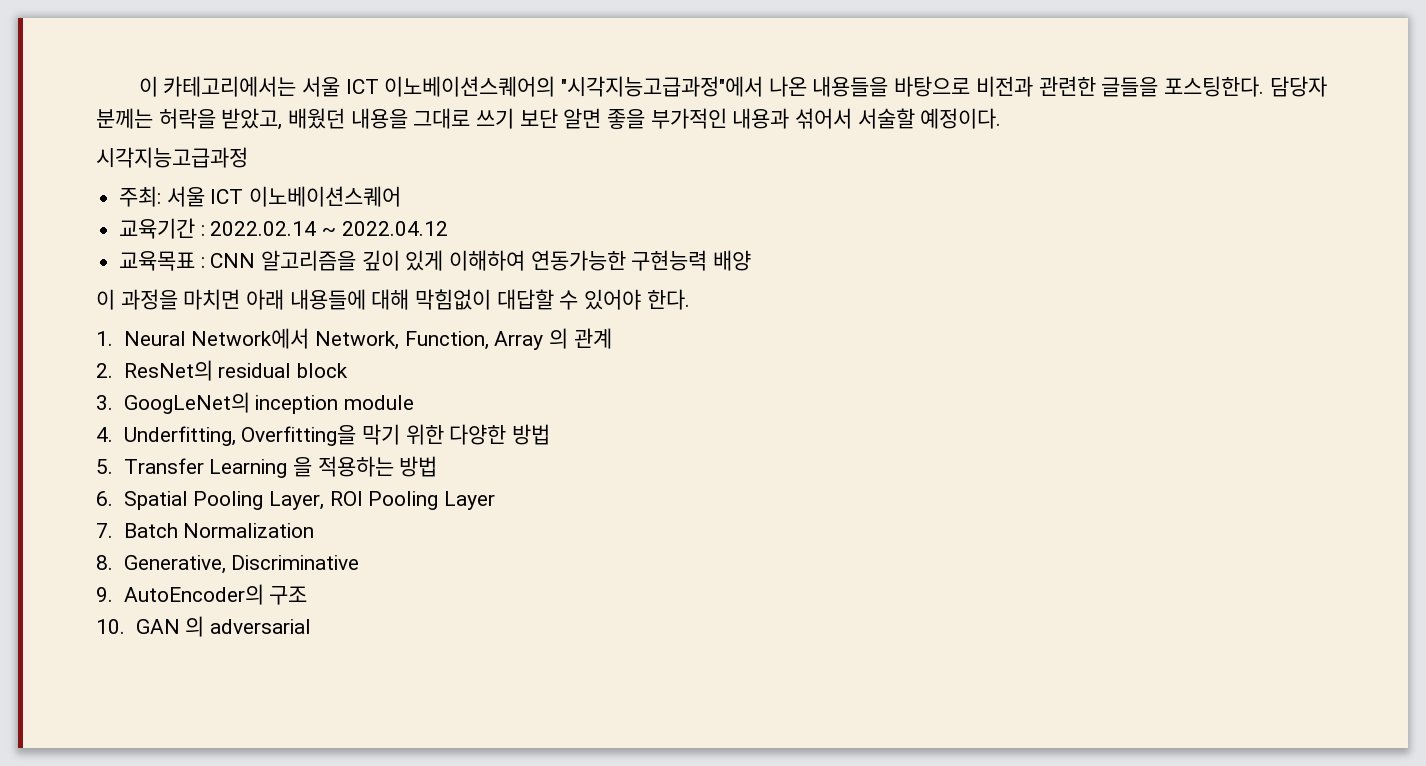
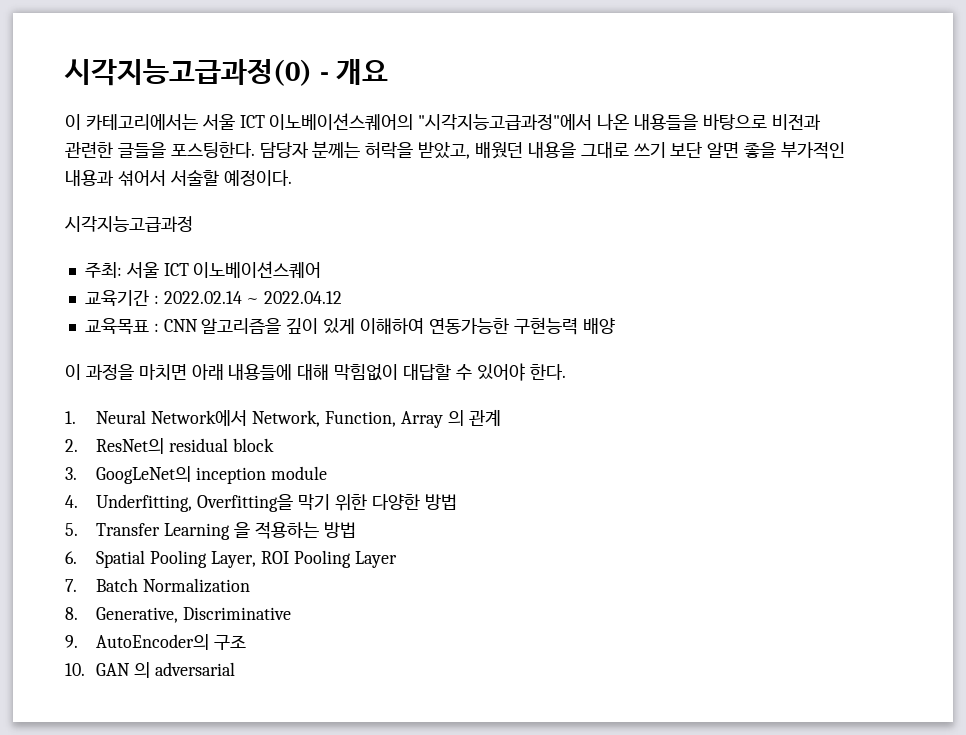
(138, 86) none -> [64,59,389,86] 시각지능고급과정(0) - 개요 //

